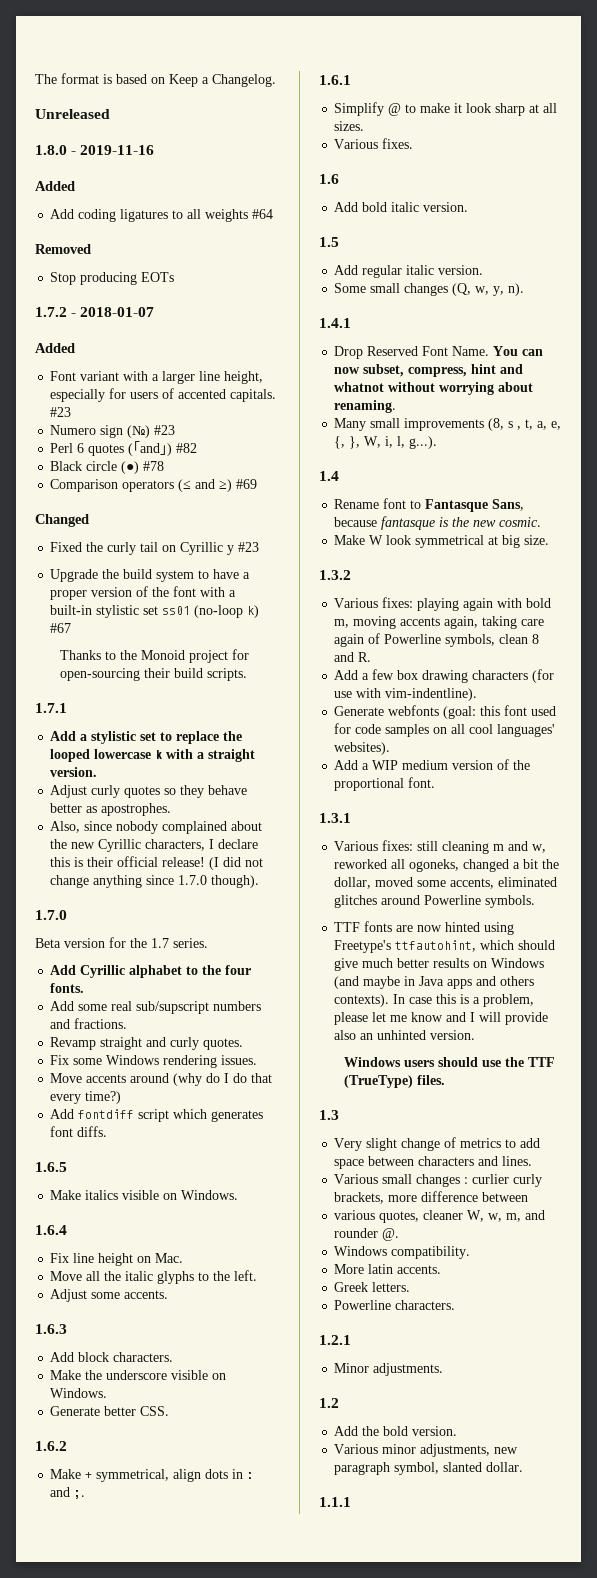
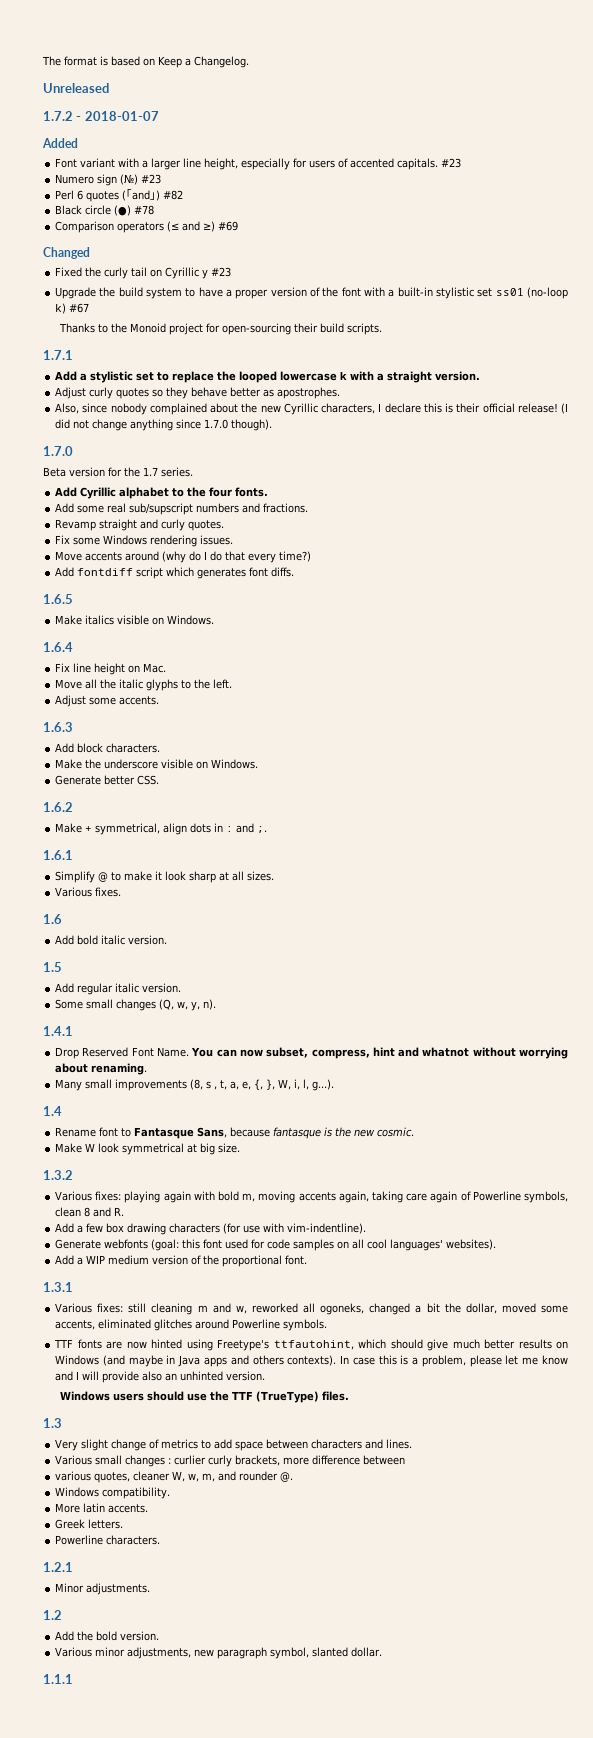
[35,145,155,155] [35,181,75,191] [50,209,274,222] [35,244,91,254] [50,272,175,285] // 1.8.0 - 2019-11-16 // Added // Add coding ligatures to all weights #64 // Removed // Stop producing EOTs -> (109, 88) none

